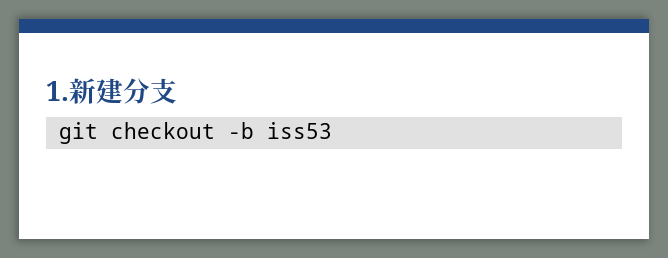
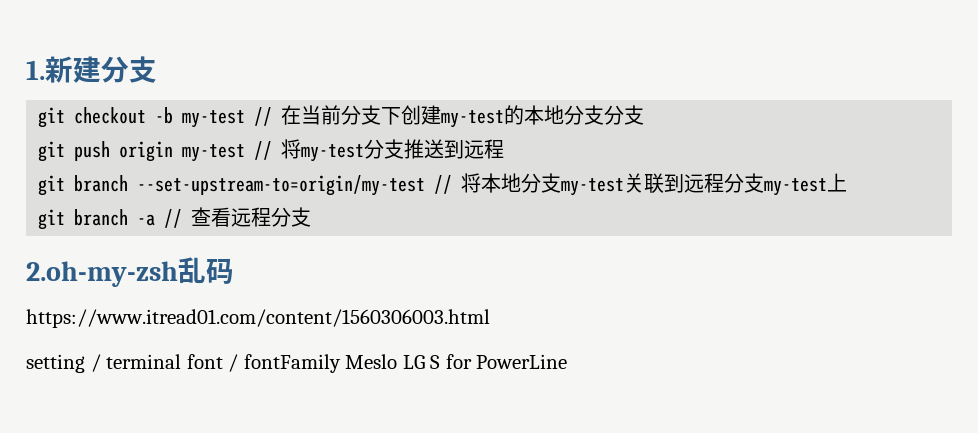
[266,122,332,139] iss53 -> [182,105,645,128] [38,139,505,162] [38,173,848,196] [38,207,312,230] [26,257,234,287] [26,309,490,328] [26,354,568,373] my-test // 在当前分支下创建my-test的本地分支分支 // git push origin my-test // 将my-test分支推送到远程 // git branch --set-upstream-to=origin/my-test // 将本地分支my-test关联到远程分支my-test上 // git branch -a // 查看远程分支 // 2.oh-my-zsh乱码 // https://www.itread01.com/content/1560306003.html // setting / terminal font / fontFamily Meslo LG S for PowerLine

